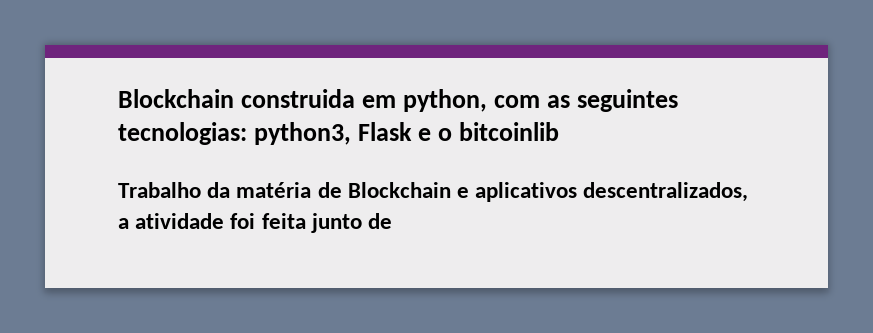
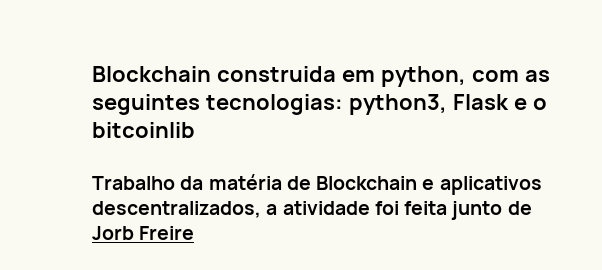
(393, 221) none -> [92,226,195,240] Jorb Freire

